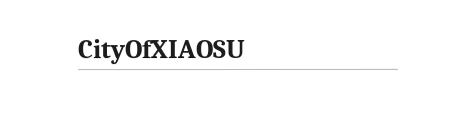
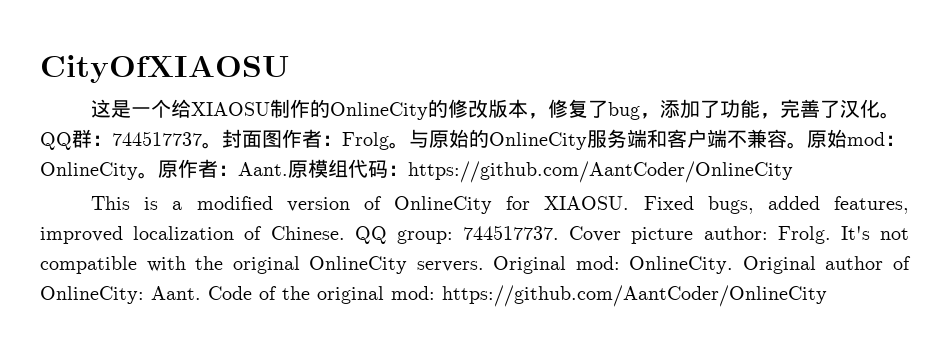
(245, 51) none -> [90,99,900,120] [40,129,905,150] [40,159,793,183] [90,196,909,214] [40,225,909,244] [40,256,911,274] [40,285,827,307] // 这是一个给XIAOSU制作的OnlineCity的修改版本，修复了bug，添加了功能，完善了汉化。QQ群：744517737。封面图作者：Frolg。与原始的OnlineCity服务端和客户端不兼容。原始mod：OnlineCity。原作者：Aant.原模组代码：https://github.com/AantCoder/OnlineCity // This is a modified version of OnlineCity for XIAOSU. Fixed bugs, added features, improved localization of Chinese. QQ group: 744517737. Cover picture author: Frolg. It's not compatible with the original OnlineCity servers. Original mod: OnlineCity. Original author of OnlineCity: Aant. Code of the original mod: https://github.com/AantCoder/OnlineCity

